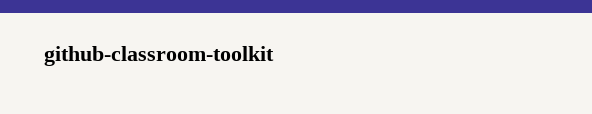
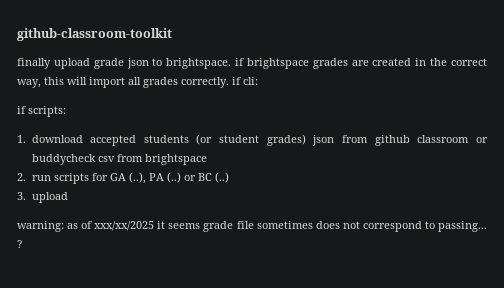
(274, 56) none -> [17,58,488,69] [17,77,258,88] [17,106,66,117] [17,134,488,146] [31,154,207,165] [17,172,229,184] [17,192,68,203] [17,221,487,232] [17,240,22,248] // finally upload grade json to brightspace. if brightspace grades are created in the correct way, this will import all grades correctly. if cli: // if scripts: // 1. download accepted students (or student grades) json from github classroom or buddycheck csv from brightspace // 2. run scripts for GA (..), PA (..) or BC (..) // 3. upload // warning: as of xxx/xx/2025 it seems grade file sometimes does not correspond to passing... ?

